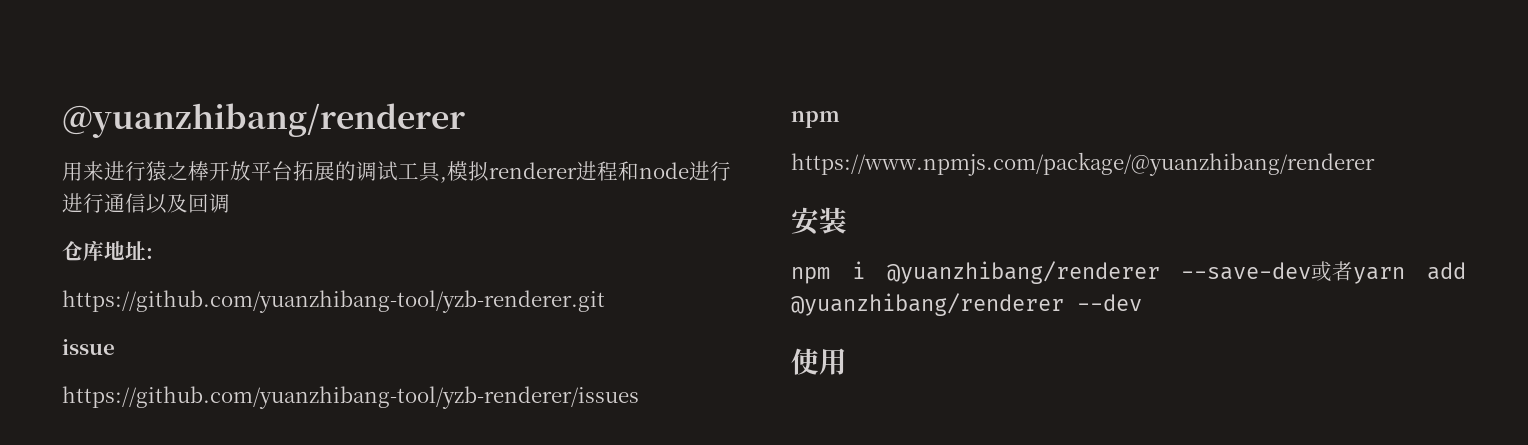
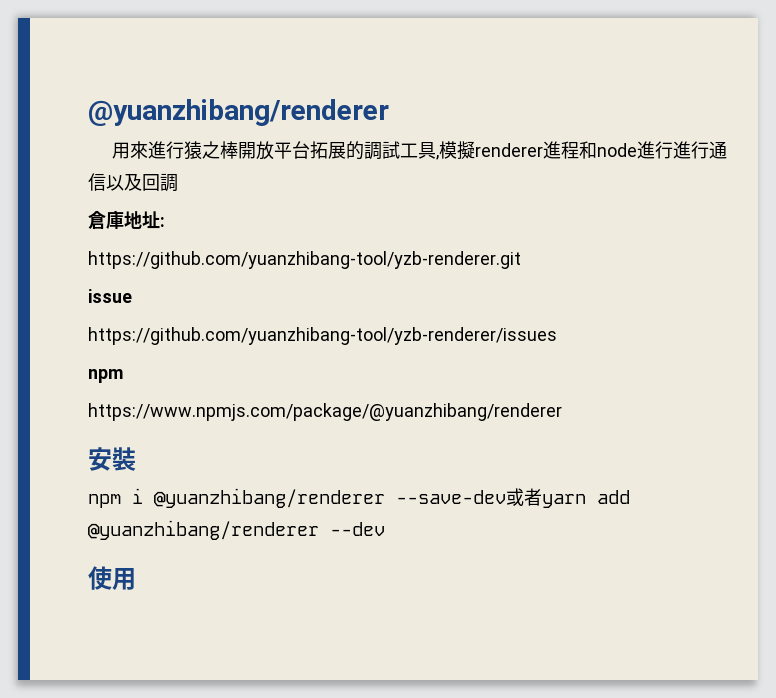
[83,161,125,181] 来进 -> [130,141,167,159] 來進
[209,161,230,181] 开 -> [238,142,257,159] 開
[356,161,398,181] 调试 -> [364,141,401,160] 調試
[468,161,597,182] 拟renderer进 -> [457,141,562,160] 擬renderer進
[689,161,731,181] [62,193,83,213] 进行进 -> [637,141,692,159] 進行進
[209,193,230,213] [62,240,104,261] 调 // 仓库 -> [160,173,178,192] [88,210,124,230] 調 // 倉庫
[819,207,847,234] 装 -> [112,447,136,471] 裝

